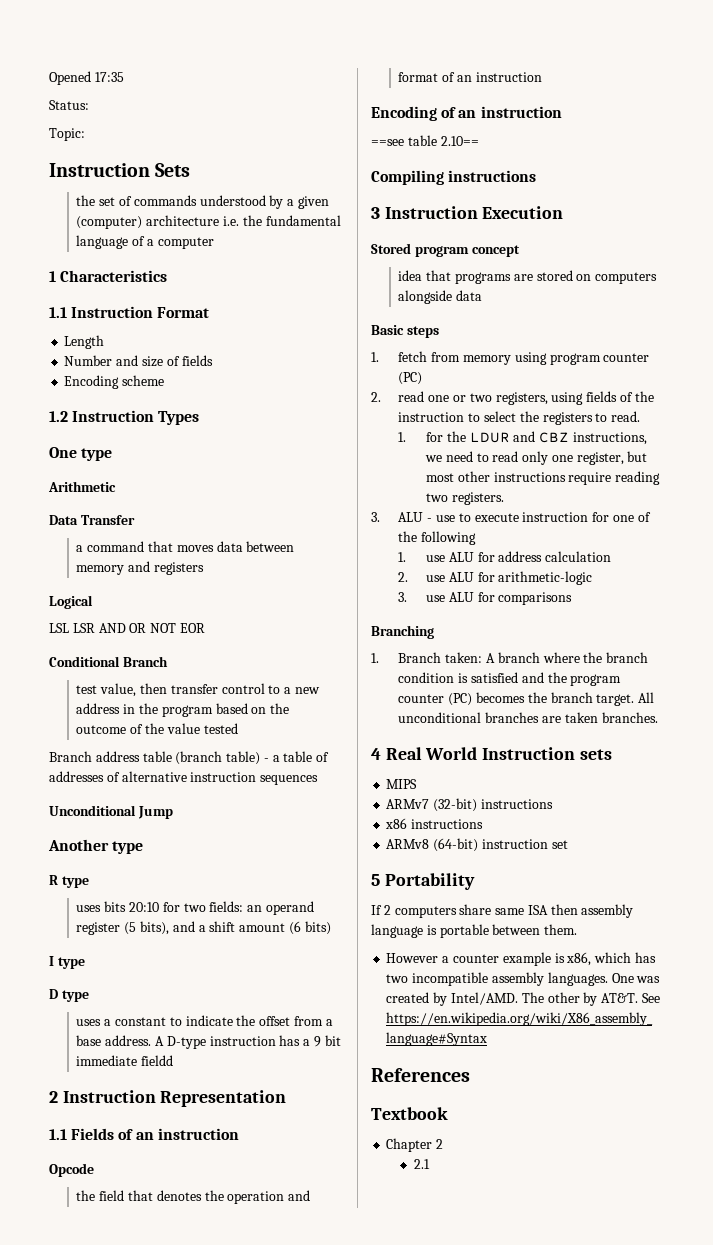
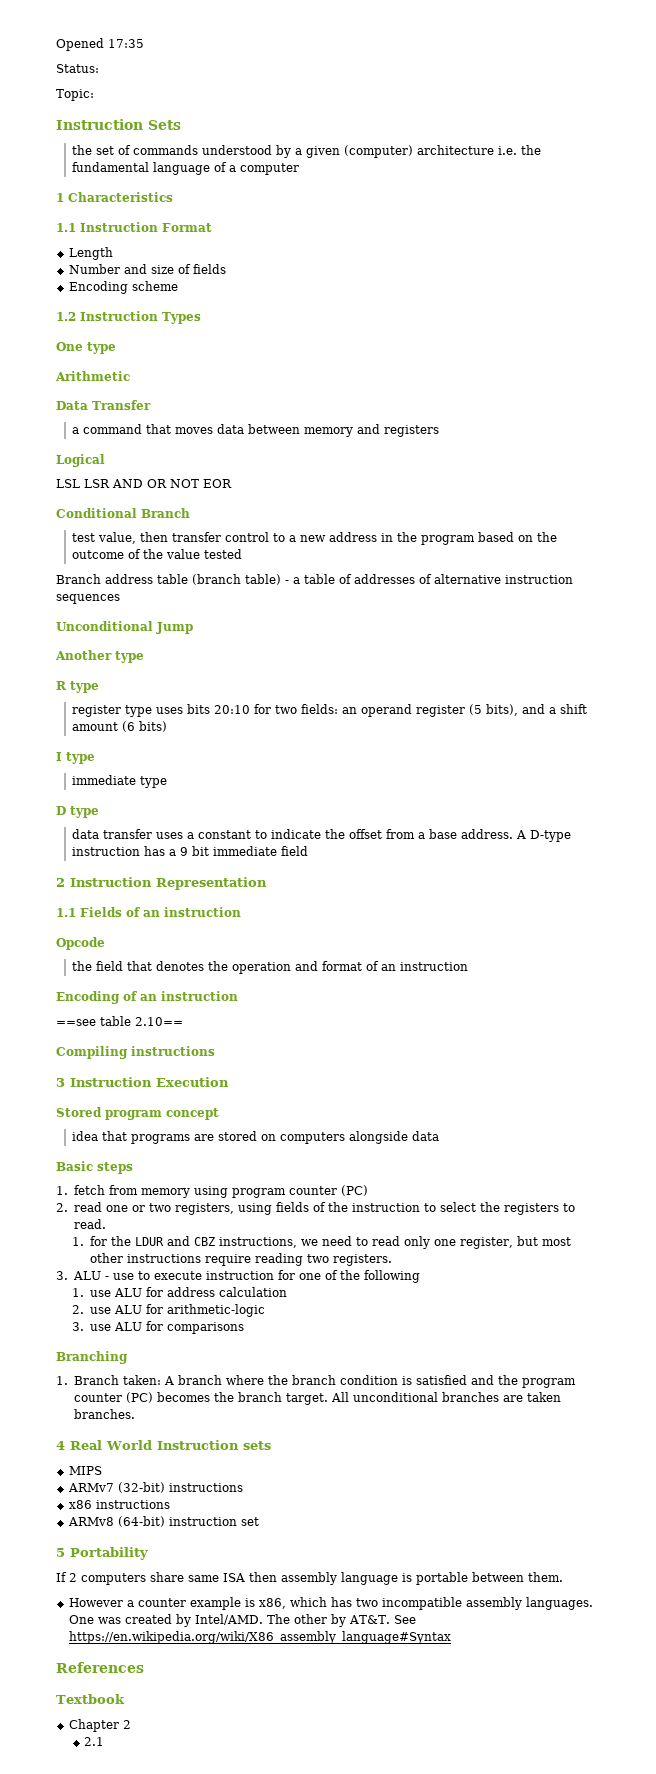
(89, 882) none -> [71,705,152,717] register type
(85, 963) none -> [71,775,167,788] // immediate type
(89, 996) none -> [71,829,152,839] data transfer
[141,1055,174,1066] fieldd -> [280,846,308,856] field

